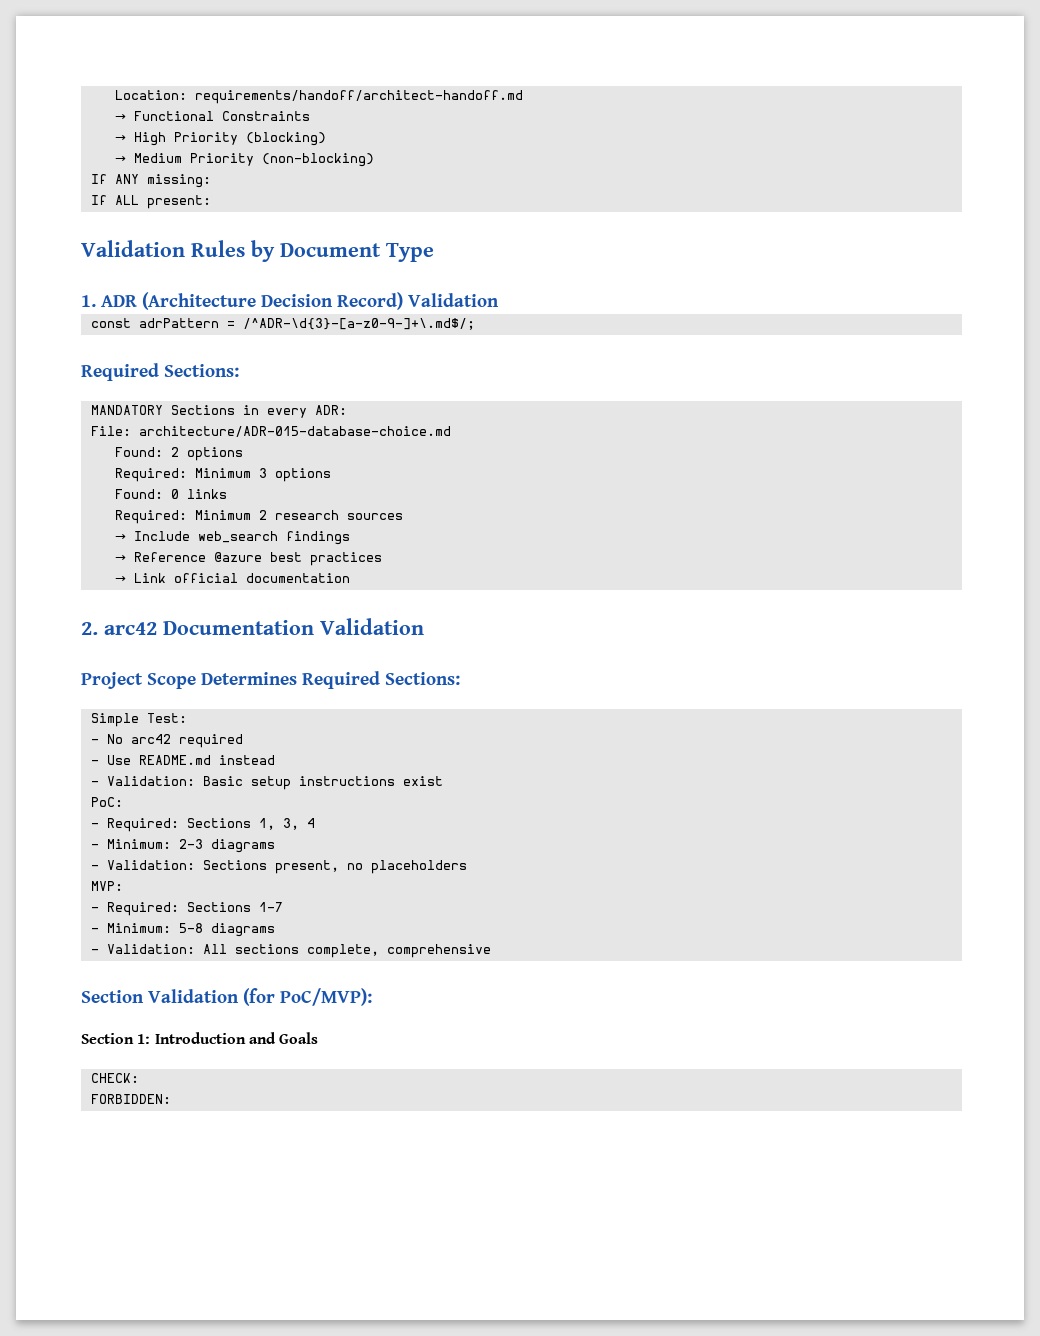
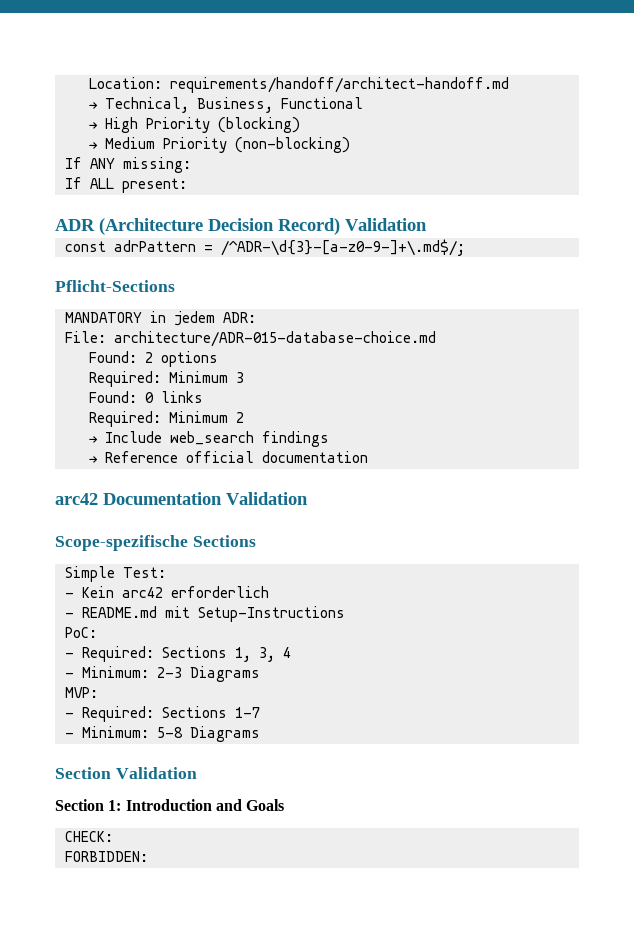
(126, 117) none -> [104,97,273,113] Technical, Business,
[221,111,310,121] Constraints -> (363, 103) none
[81,240,434,262] [81,295,96,307] Validation Rules by Document Type // 1. -> (187, 185) none
[81,363,239,381] Required Sections: -> [55,280,175,292] Pflicht-Sections
[170,405,307,418] Sections in every -> [149,311,215,326] in jedem
[274,468,331,482] options -> (244, 377) none
[274,510,403,520] research sources -> (244, 417) none
[213,552,382,566] [114,573,166,583] @azure best practices // → Link -> (178, 457) none
[81,622,98,635] 2. -> (368, 457) none
[81,671,460,689] [90,713,187,727] [90,734,243,748] [90,755,275,765] [90,776,443,790] Project Scope Determines Required Sections: // Simple Test: // - No arc42 required // - Use README.md instead // - Validation: Basic setup instructions exist -> [55,535,256,551] [64,566,166,582] [64,586,269,598] [64,606,345,622] Scope-spezifische Sections // Simple Test: // - Kein arc42 erforderlich // - README.md mit Setup-Instructions
[210,839,275,853] [90,860,467,874] diagrams // - Validation: Sections present, no placeholders -> [189,666,260,682] Diagrams
[210,923,275,937] [90,944,491,958] diagrams // - Validation: All sections complete, comprehensive -> [189,726,260,742] Diagrams
[243,988,372,1006] (for PoC/MVP): -> (197, 773) none

